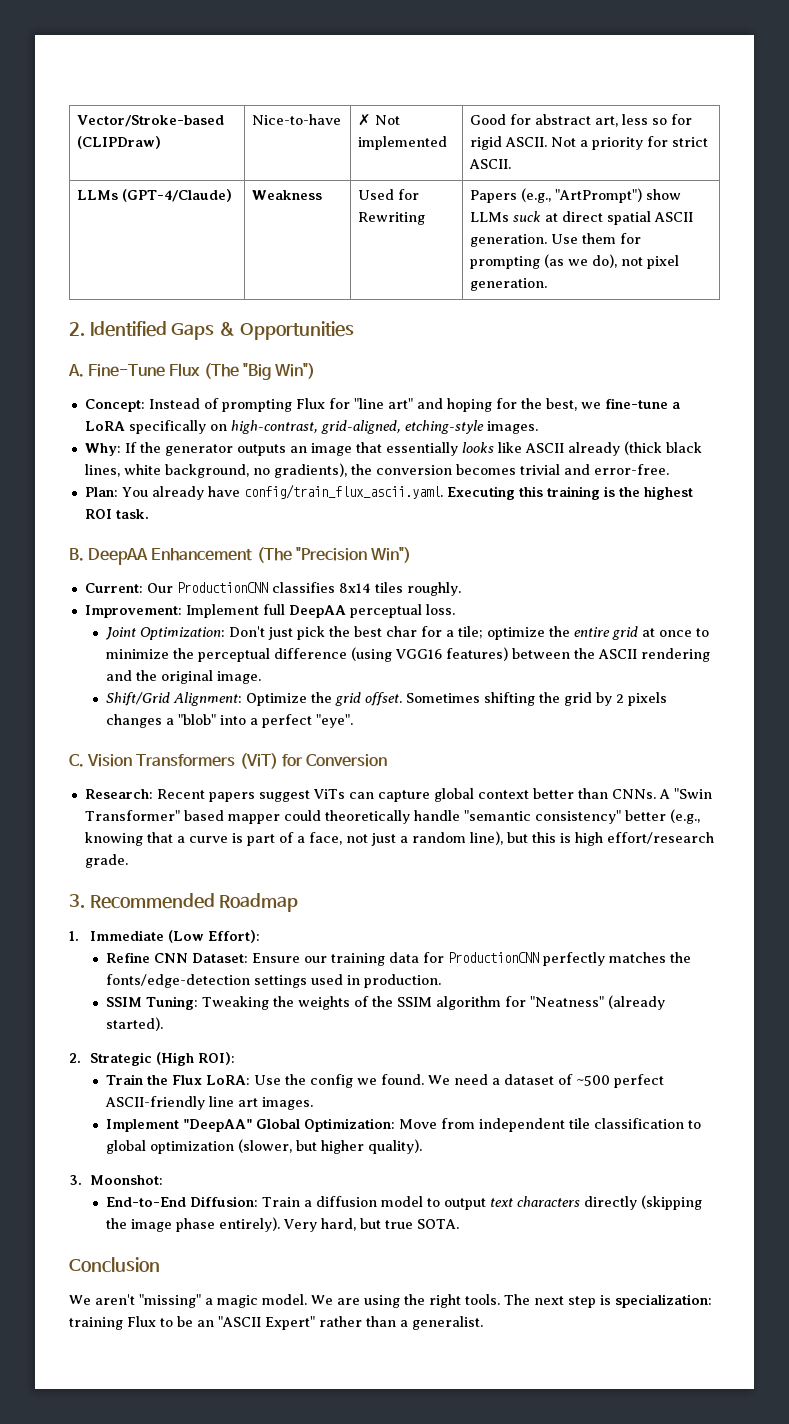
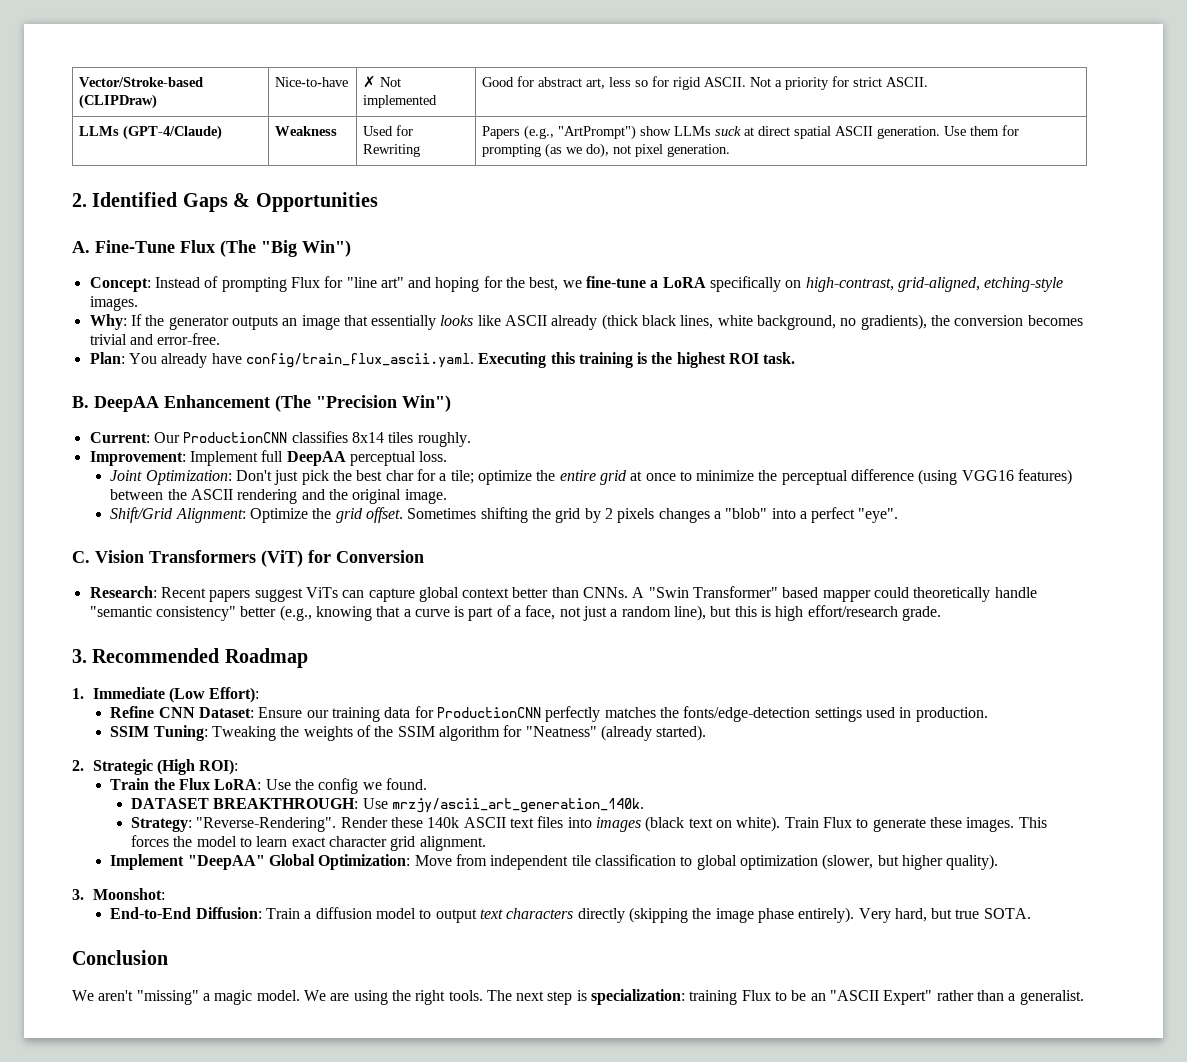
[428,1074,665,1088] [105,1096,314,1110] We need a dataset of ~500 perfect ASCII-friendly line art images. -> [131,798,645,813] [131,816,1047,832] [131,835,486,851] // DATASET BREAKTHROUGH: Use mrzjy/ascii_art_generation_140k. // Strategy: "Reverse-Rendering". Render these 140k ASCII text files into images (black text on white). Train Flux to generate these images. This forces the model to learn exact character grid alignment.

